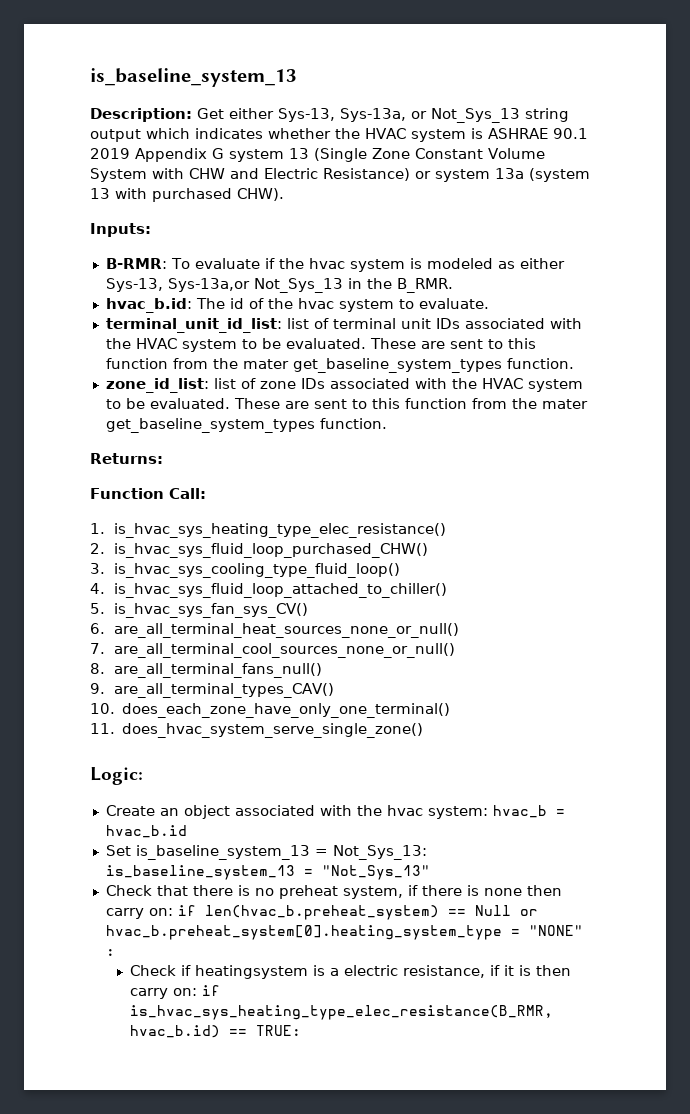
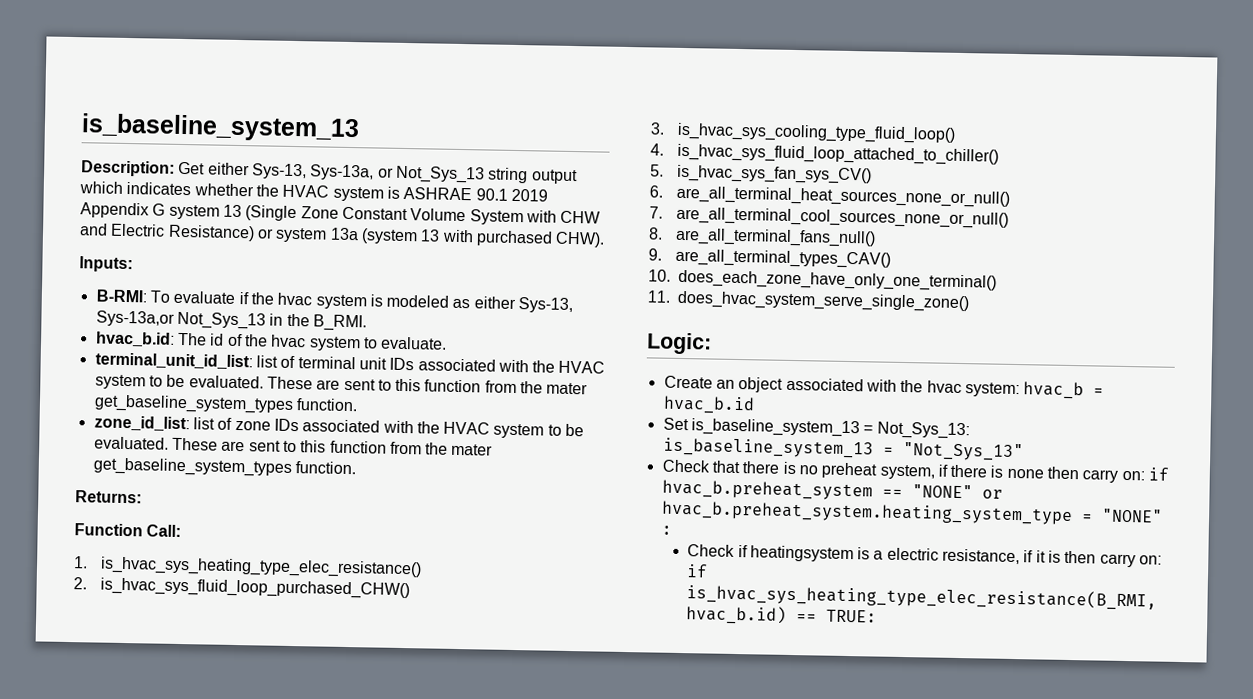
[105,258,167,269] B-RMR: -> [95,289,147,303] B-RMI:
[396,278,453,293] B_RMR. -> [312,314,367,332] B_RMI.
[204,905,538,920] [105,925,502,940] len(hvac_b.preheat_system) == Null or hvac_b.preheat_system[0].heating_system_type -> [661,479,1003,501] [660,500,1073,526] hvac_b.preheat_system == "NONE" or hvac_b.preheat_system.heating_system_type
[130,1005,554,1020] is_hvac_sys_heating_type_elec_resistance(B_RMR, -> [686,584,1158,611] is_hvac_sys_heating_type_elec_resistance(B_RMI,

